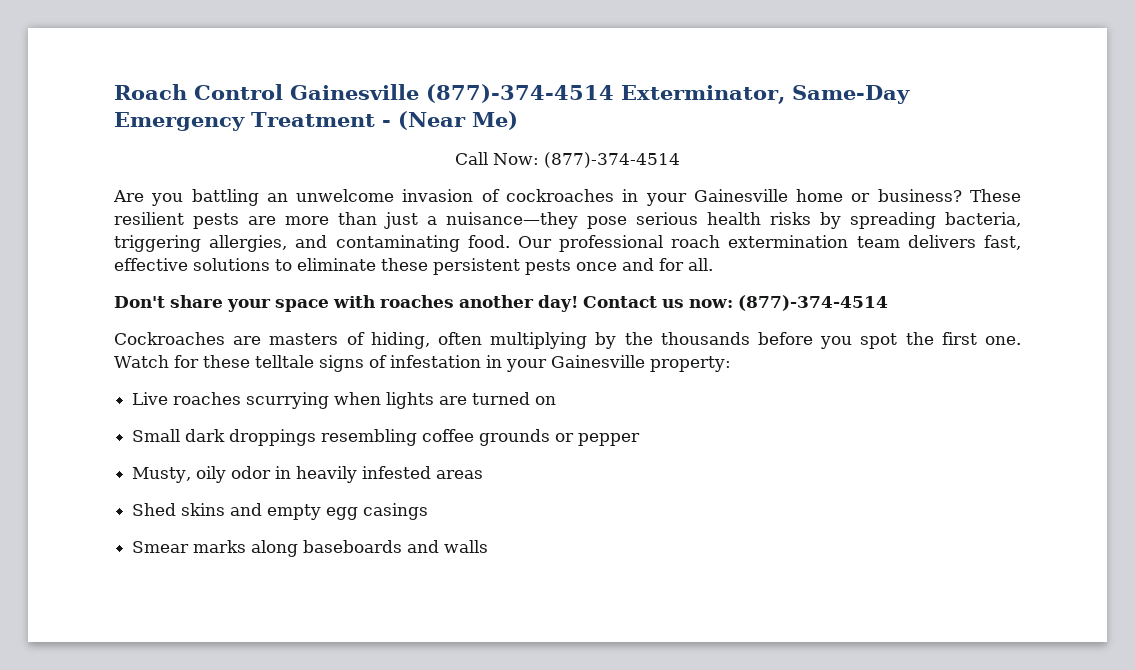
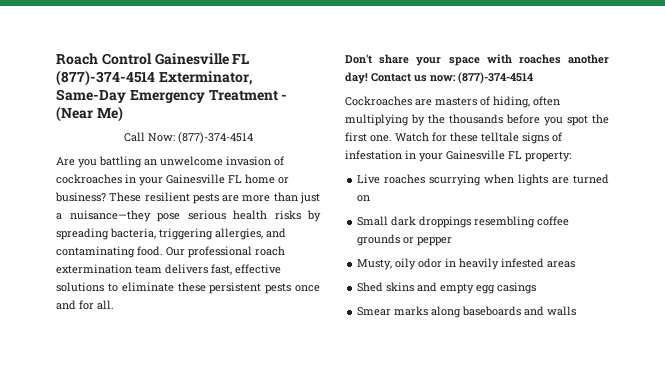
(419, 92) none -> [232,54,250,64] FL
(788, 195) none -> [228,175,242,183] FL
(645, 361) none -> [508,151,522,159] FL

